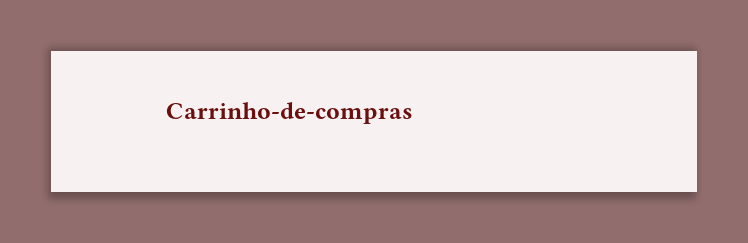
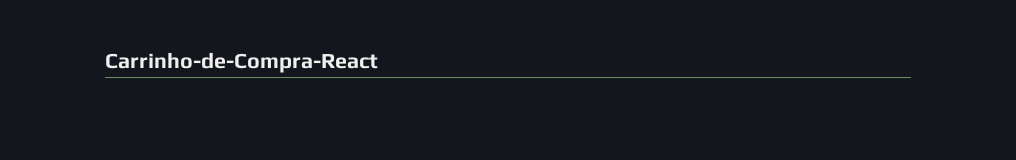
[166,102,413,124] Carrinho-de-compras -> [105,52,378,73] Carrinho-de-Compra-React

